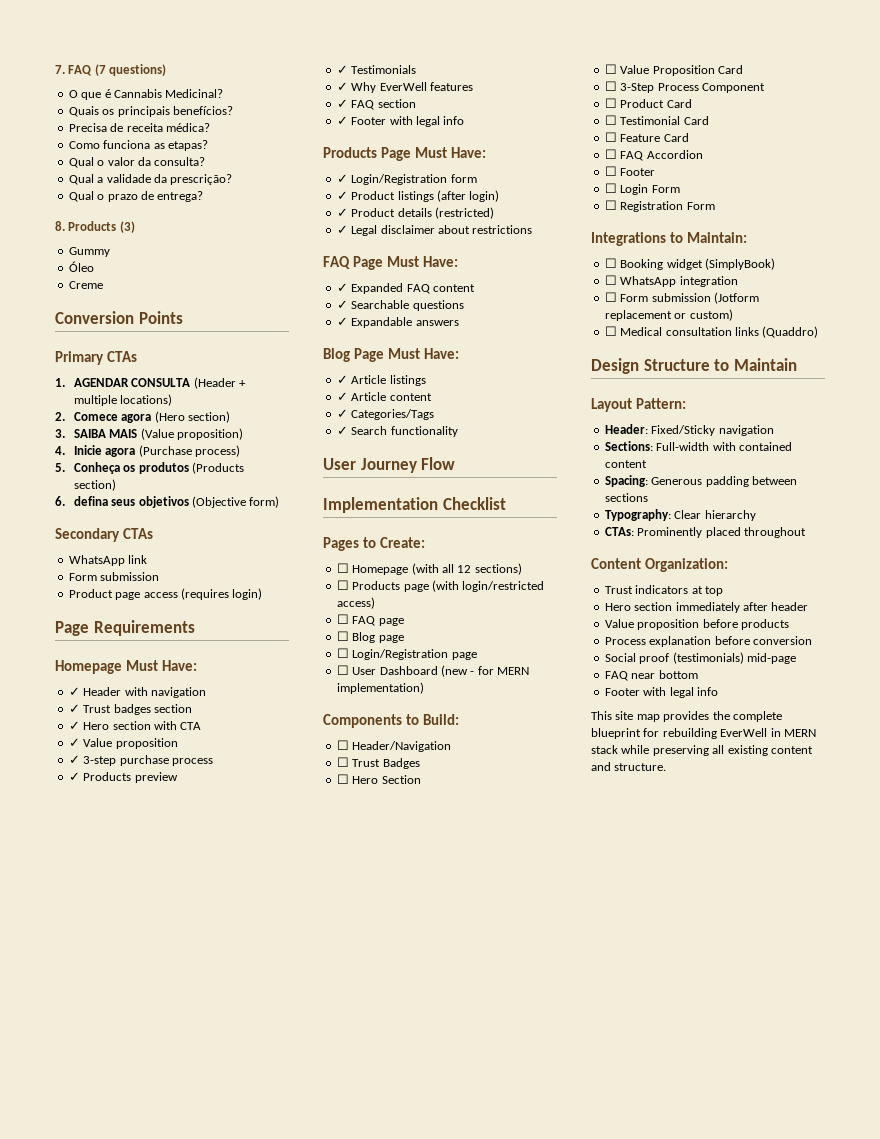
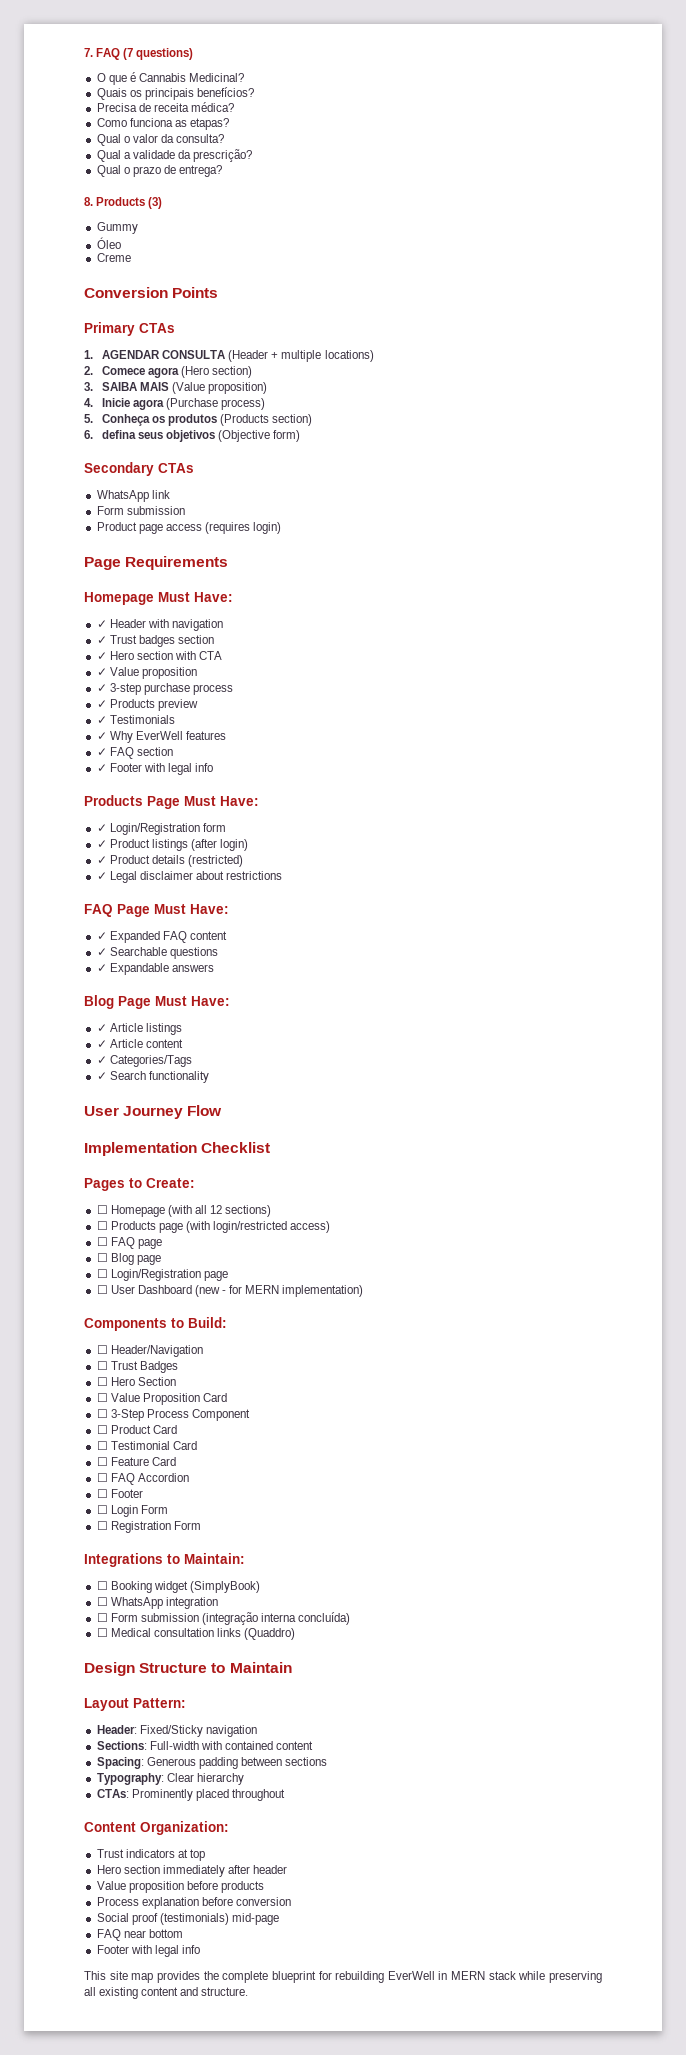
[713,292,759,304] [604,309,733,321] (Jotform replacement or custom) -> [201,1612,351,1625] (integração interna concluída)

